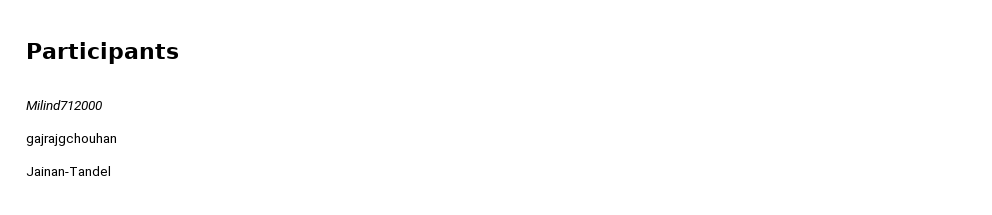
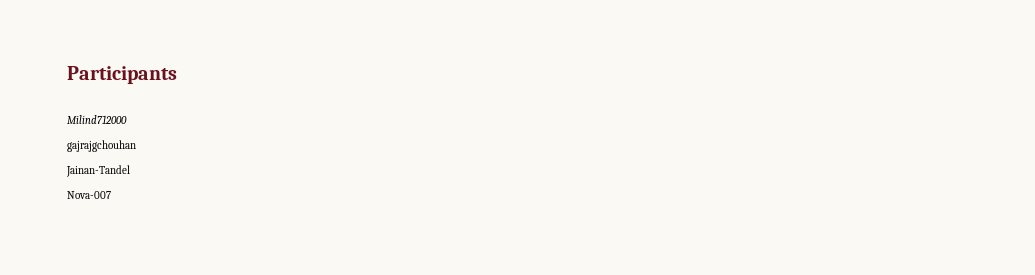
(111, 171) none -> [67,191,111,199] // Nova-007

